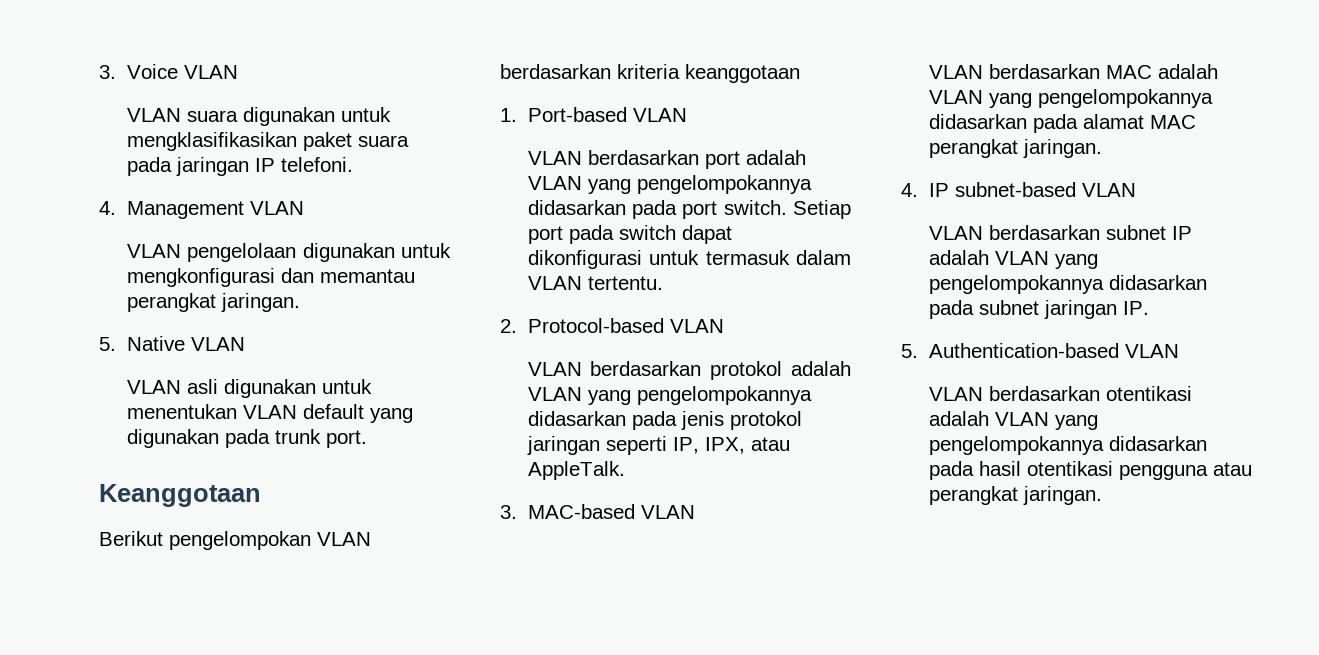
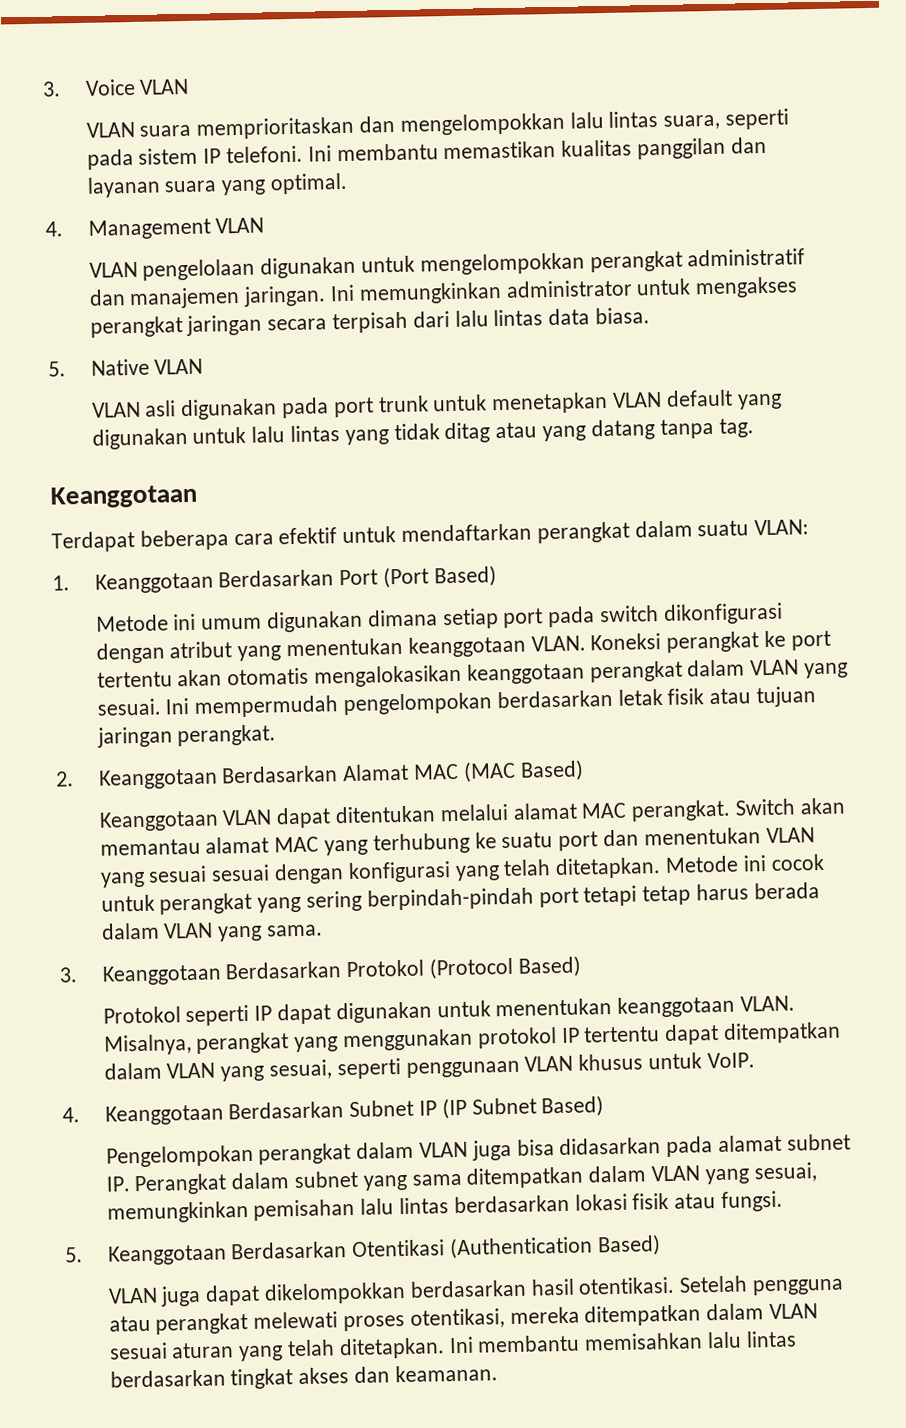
[242,107,391,126] [126,132,409,151] [126,157,353,176] digunakan untuk mengklasifikasikan paket suara pada jaringan IP telefoni. -> [196,108,790,140] [86,136,767,170] [86,172,349,198] memprioritaskan dan mengelompokkan lalu lintas suara, seperti pada sistem IP telefoni. Ini membantu memastikan kualitas panggilan dan layanan suara yang optimal.
[126,268,415,287] [126,293,300,312] mengkonfigurasi dan memantau perangkat jaringan. -> [419,248,806,276] [88,276,799,310] [89,307,651,338] mengelompokkan perangkat administratif dan manajemen jaringan. Ini memungkinkan administrator untuk mengakses perangkat jaringan secara terpisah dari lalu lintas data biasa.
[321,379,372,394] [126,404,413,423] [126,429,367,448] [99,484,261,507] [99,531,371,550] [500,64,800,83] [500,107,687,122] [527,150,806,169] [527,175,812,194] [527,200,851,219] [527,225,732,244] [527,250,851,269] [527,276,663,290] [500,318,724,333] [527,361,851,380] [527,386,812,405] [527,411,802,430] [526,436,790,455] [527,461,625,480] [500,504,695,519] [928,64,1218,79] [928,89,1213,108] [928,114,1196,133] [928,139,1102,158] [901,182,1136,197] [928,225,1192,240] [928,250,1098,269] [928,275,1207,294] [928,300,1149,319] [901,343,1179,358] [928,386,1192,401] [928,411,1098,430] [928,436,1207,455] [928,461,1252,480] [928,486,1102,505] untuk menentukan VLAN default yang digunakan pada trunk port. // Keanggotaan // Berikut pengelompokan VLAN berdasarkan kriteria keanggotaan // 1. Port-based VLAN // VLAN berdasarkan port adalah VLAN yang pengelompokannya didasarkan pada port switch. Setiap port pada switch dapat dikonfigurasi untuk termasuk dalam VLAN tertentu. // 2. Protocol-based VLAN // VLAN berdasarkan protokol adalah VLAN yang pengelompokannya didasarkan pada jenis protokol jaringan seperti IP, IPX, atau AppleTalk. // 3. MAC-based VLAN // VLAN berdasarkan MAC adalah VLAN yang pengelompokannya didasarkan pada alamat MAC perangkat jaringan. // 4. IP subnet-based VLAN // VLAN berdasarkan subnet IP adalah VLAN yang pengelompokannya didasarkan pada subnet jaringan IP. // 5. Authentication-based VLAN // VLAN berdasarkan otentikasi adalah VLAN yang pengelompokannya didasarkan pada hasil otentikasi pengguna atau perangkat jaringan. -> [281,389,782,419] [91,418,754,450] [50,484,197,509] [51,519,810,553] [52,565,497,594] [95,602,783,633] [95,630,831,664] [96,659,849,688] [96,686,817,718] [96,724,277,748] [56,759,584,790] [98,797,845,832] [99,827,815,856] [99,853,825,888] [100,882,820,915] [100,922,324,942] [59,955,582,986] [102,995,796,1027] [103,1021,842,1056] [103,1052,755,1082] [62,1095,605,1126] [105,1133,851,1168] [105,1162,817,1196] [106,1190,784,1224] [65,1234,661,1266] [107,1275,845,1307] [108,1303,819,1335] [108,1330,797,1362] [109,1364,498,1390] pada port trunk untuk menetapkan VLAN default yang digunakan untuk lalu lintas yang tidak ditag atau yang datang tanpa tag. // Keanggotaan // Terdapat beberapa cara efektif untuk mendaftarkan perangkat dalam suatu VLAN: // 1. Keanggotaan Berdasarkan Port (Port Based) // Metode ini umum digunakan dimana setiap port pada switch dikonfigurasi dengan atribut yang menentukan keanggotaan VLAN. Koneksi perangkat ke port tertentu akan otomatis mengalokasikan keanggotaan perangkat dalam VLAN yang sesuai. Ini mempermudah pengelompokan berdasarkan letak fisik atau tujuan jaringan perangkat. // 2. Keanggotaan Berdasarkan Alamat MAC (MAC Based) // Keanggotaan VLAN dapat ditentukan melalui alamat MAC perangkat. Switch akan memantau alamat MAC yang terhubung ke suatu port dan menentukan VLAN yang sesuai sesuai dengan konfigurasi yang telah ditetapkan. Metode ini cocok untuk perangkat yang sering berpindah-pindah port tetapi tetap harus berada dalam VLAN yang sama. // 3. Keanggotaan Berdasarkan Protokol (Protocol Based) // Protokol seperti IP dapat digunakan untuk menentukan keanggotaan VLAN. Misalnya, perangkat yang menggunakan protokol IP tertentu dapat ditempatkan dalam VLAN yang sesuai, seperti penggunaan VLAN khusus untuk VoIP. // 4. Keanggotaan Berdasarkan Subnet IP (IP Subnet Based) // Pengelompokan perangkat dalam VLAN juga bisa didasarkan pada alamat subnet IP. Perangkat dalam subnet yang sama ditempatkan dalam VLAN yang sesuai, memungkinkan pemisahan lalu lintas berdasarkan lokasi fisik atau fungsi. // 5. Keanggotaan Berdasarkan Otentikasi (Authentication Based) // VLAN juga dapat dikelompokkan berdasarkan hasil otentikasi. Setelah pengguna atau perangkat melewati proses otentikasi, mereka ditempatkan dalam VLAN sesuai aturan yang telah ditetapkan. Ini membantu memisahkan lalu lintas berdasarkan tingkat akses dan keamanan.

